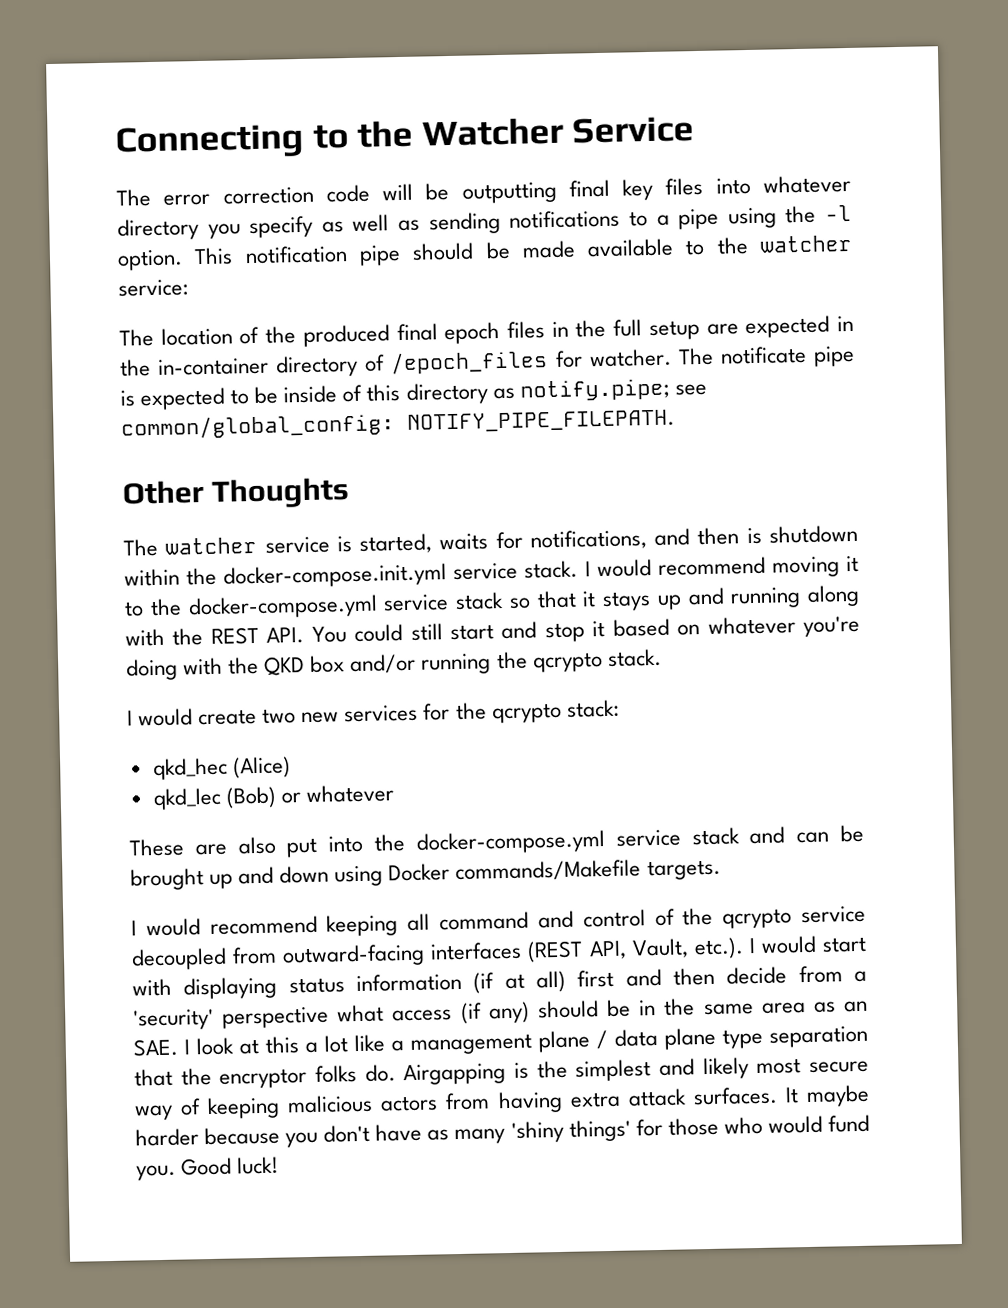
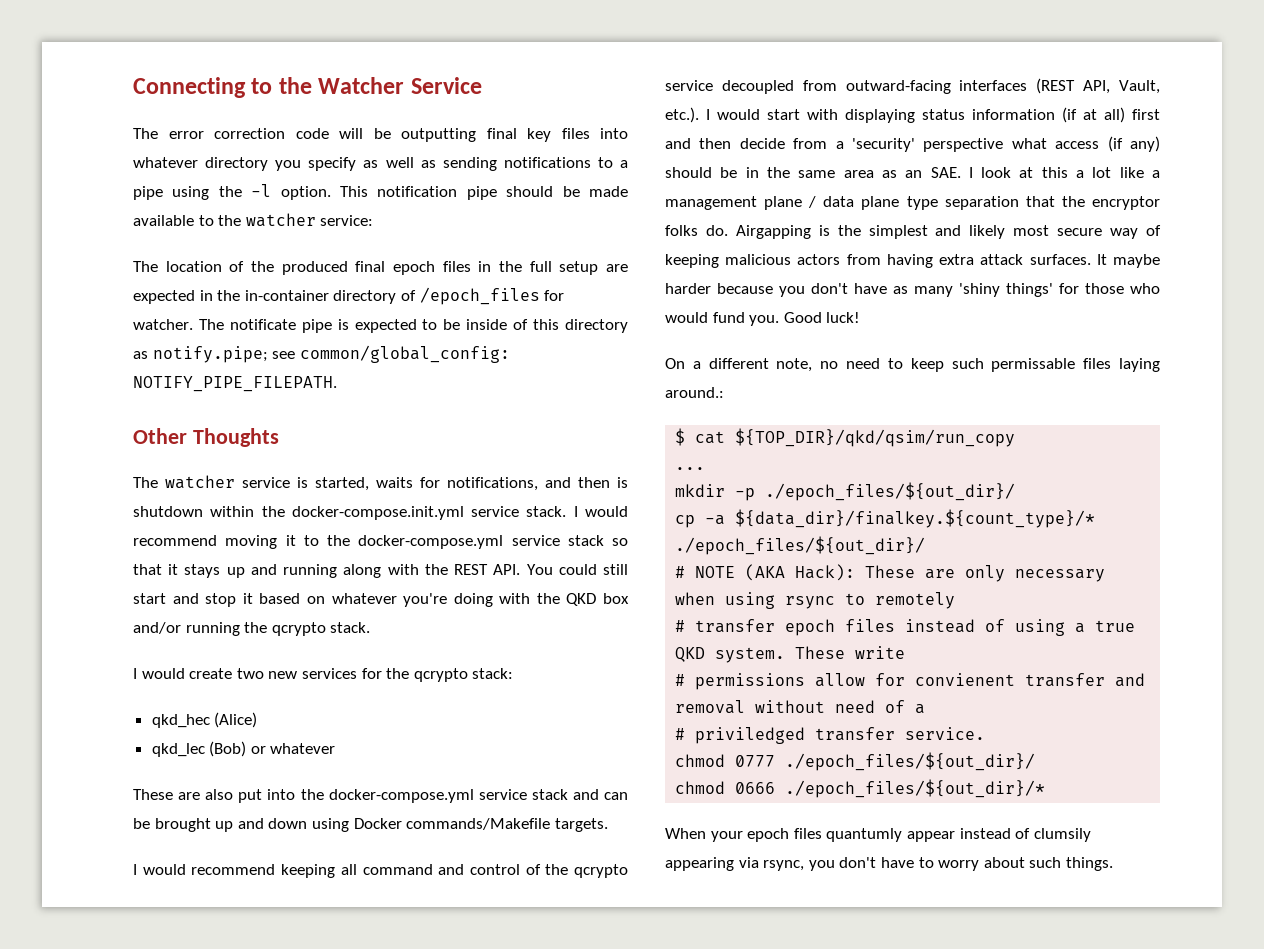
(280, 1165) none -> [665,358,1160,372] [665,387,724,398] [675,428,1016,447] [675,467,706,470] [675,482,1016,501] [675,509,1096,528] [675,536,926,555] [675,564,1106,582] [675,592,956,609] [675,619,1136,636] [675,646,906,663] [675,673,1146,690] [675,700,926,714] [675,727,986,744] [675,752,1036,771] [675,779,1046,798] [665,828,1091,842] [665,857,1113,871] // On a different note, no need to keep such permissable files laying around.: // $ cat ${TOP_DIR}/qkd/qsim/run_copy // ... // mkdir -p ./epoch_files/${out_dir}/ // cp -a ${data_dir}/finalkey.${count_type}/* ./epoch_files/${out_dir}/ // # NOTE (AKA Hack): These are only necessary when using rsync to remotely // # transfer epoch files instead of using a true QKD system. These write // # permissions allow for convienent transfer and removal without need of a // # priviledged transfer service. // chmod 0777 ./epoch_files/${out_dir}/ // chmod 0666 ./epoch_files/${out_dir}/* // When your epoch files quantumly appear instead of clumsily appearing via rsync, you don't have to worry about such things.

